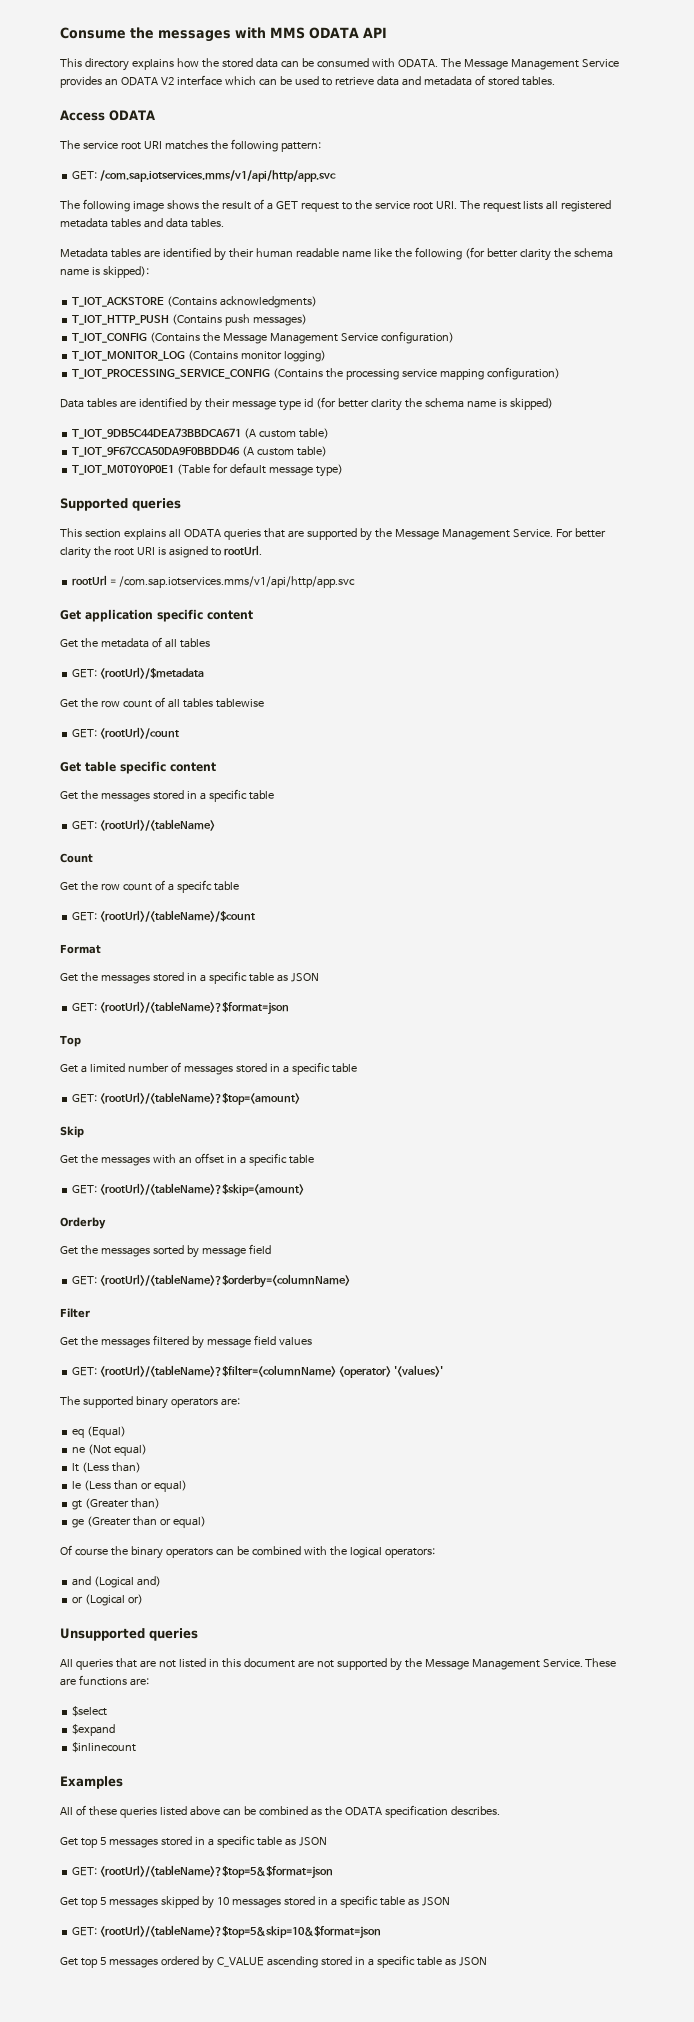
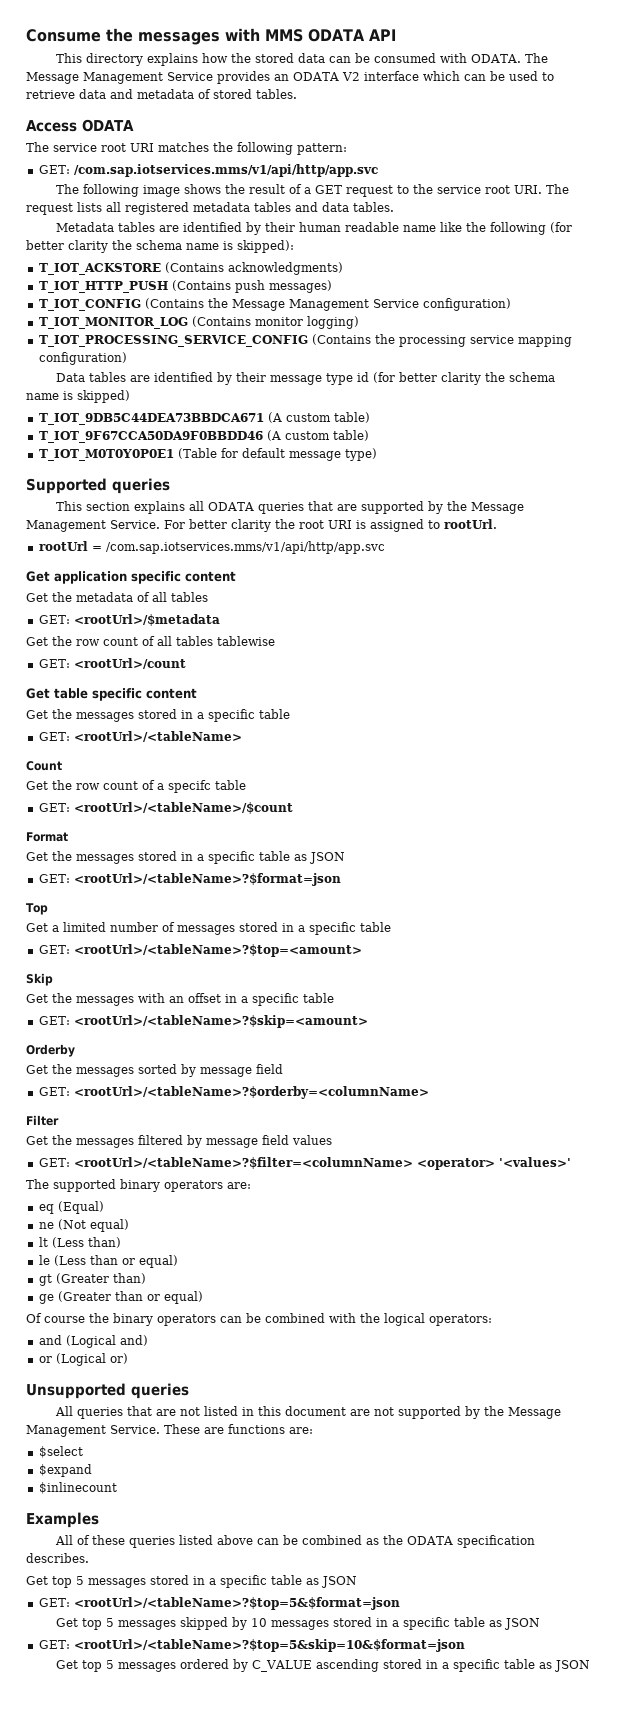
[168,546,208,558] asigned -> [370,519,424,532] assigned

